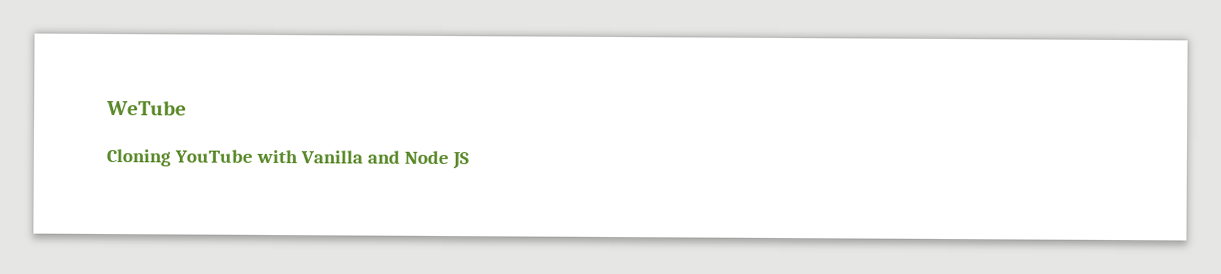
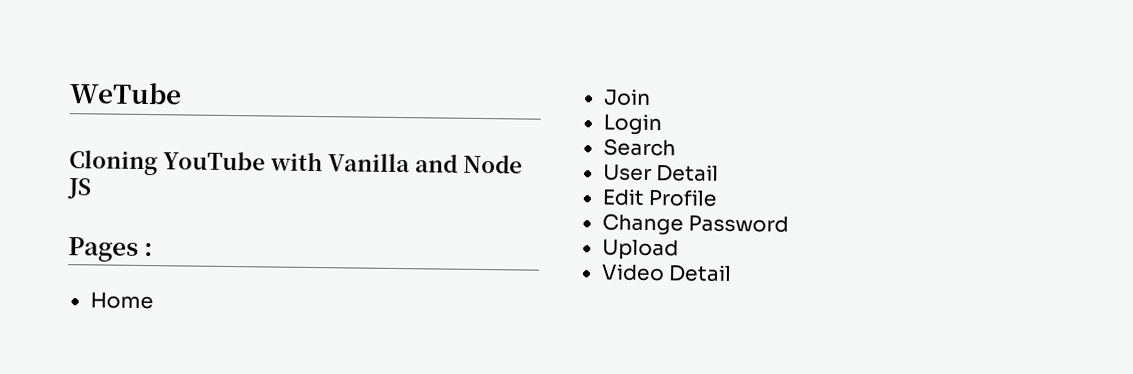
(469, 161) none -> [68,237,154,262] [89,292,154,310] [602,88,651,106] [602,113,662,136] [602,138,676,157] [602,164,720,182] [601,188,718,207] [601,213,790,236] [601,239,679,261] [600,263,733,282] // Pages : // Home // Join // Login // Search // User Detail // Edit Profile // Change Password // Upload // Video Detail

